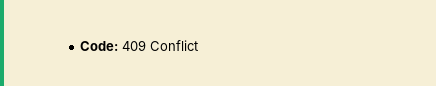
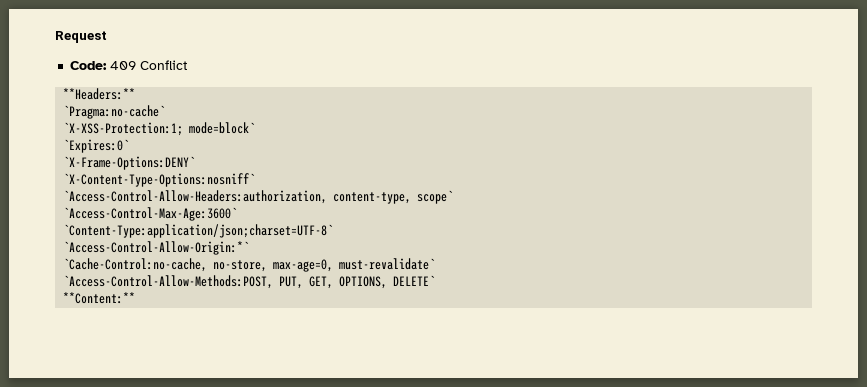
(80, 46) none -> [55,31,107,43] Request //
(199, 45) none -> [63,88,136,100] [63,105,166,119] [63,122,256,136] [63,139,130,153] [63,156,196,170] [63,173,256,187] [63,190,454,204] [63,207,238,221] [63,224,334,238] [63,241,250,255] [63,258,436,272] [63,275,436,289] [63,292,136,304] // **Headers:** // `Pragma:no-cache` // `X-XSS-Protection:1; mode=block` // `Expires:0` // `X-Frame-Options:DENY` // `X-Content-Type-Options:nosniff` // `Access-Control-Allow-Headers:authorization, content-type, scope` // `Access-Control-Max-Age:3600` // `Content-Type:application/json;charset=UTF-8` // `Access-Control-Allow-Origin:*` // `Cache-Control:no-cache, no-store, max-age=0, must-revalidate` // `Access-Control-Allow-Methods:POST, PUT, GET, OPTIONS, DELETE` // **Content:**

